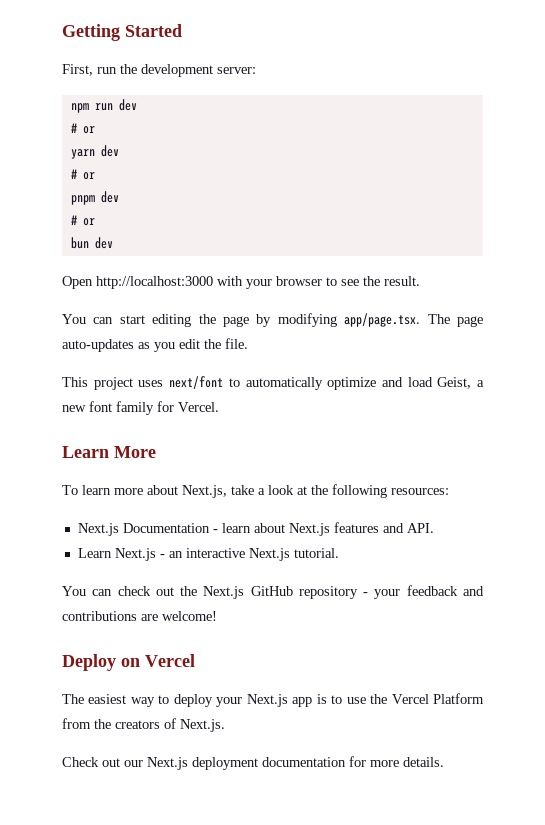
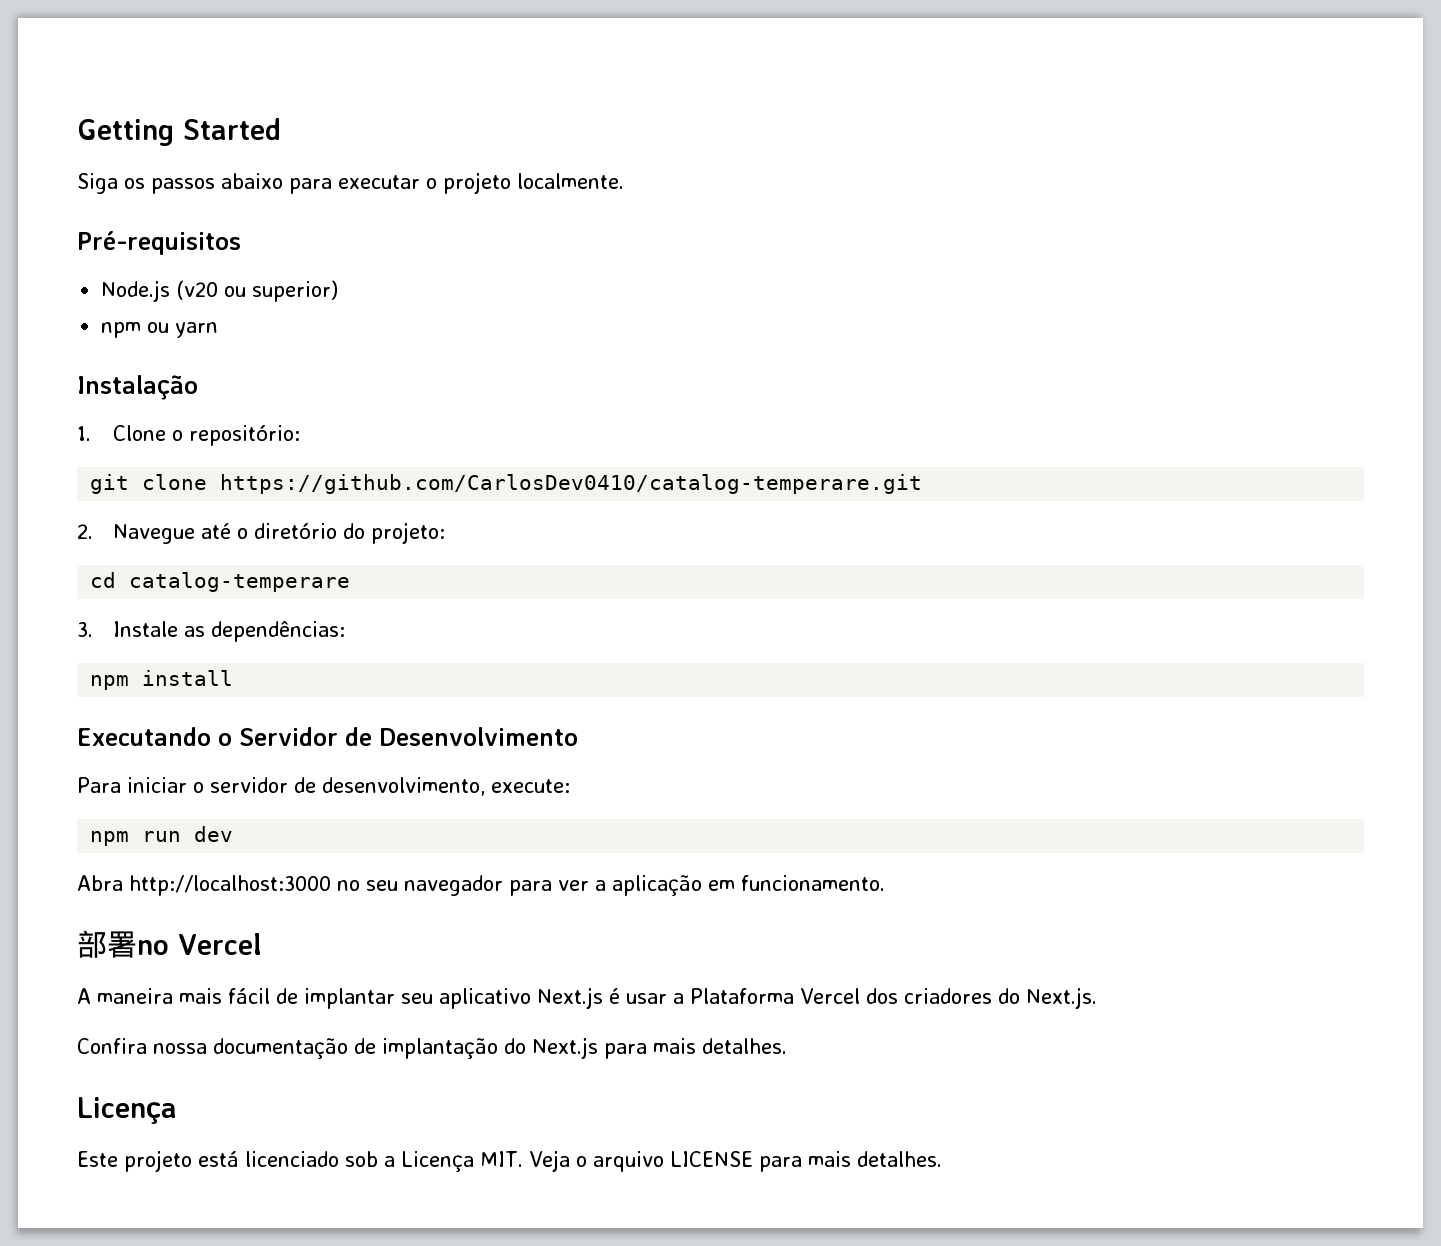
[62,64,256,77] [70,99,137,113] [70,123,95,134] [70,145,119,159] [70,169,95,180] [70,191,119,205] [70,215,95,226] [70,237,113,249] [62,276,420,289] [62,313,483,327] [62,338,248,352] [62,376,484,390] [62,401,219,415] [62,446,156,458] [62,484,449,498] [77,522,434,536] [77,548,339,561] [62,585,484,599] [62,611,217,621] [62,654,195,671] [62,693,484,707] [62,718,225,732] [62,756,444,770] First, run the development server: // npm run dev // # or // yarn dev // # or // pnpm dev // # or // bun dev // Open http://localhost:3000 with your browser to see the result. // You can start editing the page by modifying app/page.tsx. The page auto-updates as you edit the file. // This project uses next/font to automatically optimize and load Geist, a new font family for Vercel. // Learn More // To learn more about Next.js, take a look at the following resources: // Next.js Documentation - learn about Next.js features and API. // Learn Next.js - an interactive Next.js tutorial. // You can check out the Next.js GitHub repository - your feedback and contributions are welcome! // Deploy on Vercel // The easiest way to deploy your Next.js app is to use the Vercel Platform from the creators of Next.js. // Check out our Next.js deployment documentation for more details. -> [77,172,624,194] [77,231,241,255] [101,280,339,302] [101,322,219,338] [77,375,198,400] [77,425,301,446] [90,474,923,494] [77,522,446,544] [90,572,351,592] [77,621,346,642] [90,670,234,690] [77,727,578,746] [77,777,570,796] [90,826,234,846] [77,875,885,896] [77,930,262,958] [77,987,1097,1009] [77,1037,787,1059] [77,1097,177,1124] [77,1150,942,1172] Siga os passos abaixo para executar o projeto localmente. // Pré-requisitos // Node.js (v20 ou superior) // npm ou yarn // Instalação // 1. Clone o repositório: // git clone https://github.com/CarlosDev0410/catalog-temperare.git // 2. Navegue até o diretório do projeto: // cd catalog-temperare // 3. Instale as dependências: // npm install // Executando o Servidor de Desenvolvimento // Para iniciar o servidor de desenvolvimento, execute: // npm run dev // Abra http://localhost:3000 no seu navegador para ver a aplicação em funcionamento. // 部署no Vercel // A maneira mais fácil de implantar seu aplicativo Next.js é usar a Plataforma Vercel dos criadores do Next.js. // Confira nossa documentação de implantação do Next.js para mais detalhes. // Licença // Este projeto está licenciado sob a Licença MIT. Veja o arquivo LICENSE para mais detalhes.

